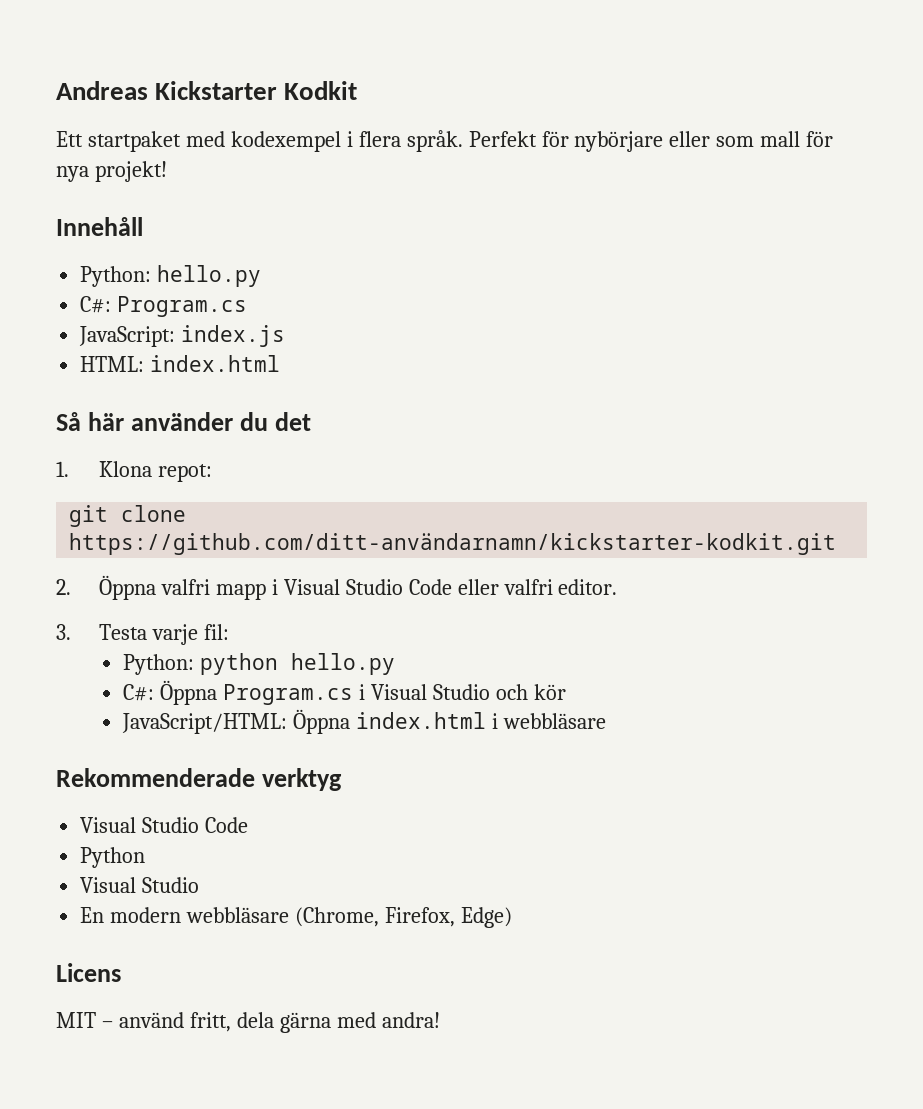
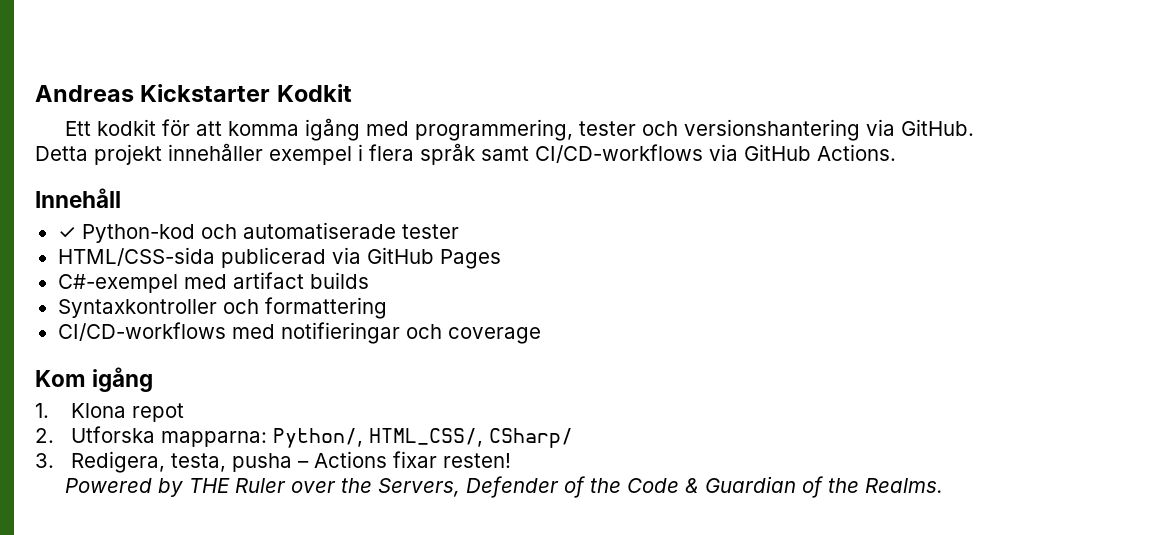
[87,130,834,152] [56,161,167,182] [56,217,143,236] [80,265,262,287] [80,296,248,317] [79,325,286,347] [80,355,281,372] [56,412,311,431] [56,461,212,482] [69,505,187,527] [69,533,837,555] [56,575,618,600] [56,624,229,645] [123,653,396,675] [123,680,566,705] [122,709,606,734] [56,768,342,791] [80,817,249,833] [80,847,146,868] [80,877,200,893] [80,907,512,928] [56,963,121,982] [56,1012,440,1033] startpaket med kodexempel i flera språk. Perfekt för nybörjare eller som mall för nya projekt! // Innehåll // Python: hello.py // C#: Program.cs // JavaScript: index.js // HTML: index.html // Så här använder du det // 1. Klona repot: // git clone https://github.com/ditt-användarnamn/kickstarter-kodkit.git // 2. Öppna valfri mapp i Visual Studio Code eller valfri editor. // 3. Testa varje fil: // Python: python hello.py // C#: Öppna Program.cs i Visual Studio och kör // JavaScript/HTML: Öppna index.html i webbläsare // Rekommenderade verktyg // Visual Studio Code // Python // Visual Studio // En modern webbläsare (Chrome, Firefox, Edge) // Licens // MIT – använd fritt, dela gärna med andra! -> [96,118,974,141] [35,143,896,165] [35,188,121,208] [57,222,459,243] [57,247,501,269] [57,272,369,293] [57,297,387,319] [57,322,541,344] [35,367,154,392] [35,403,185,422] [35,426,574,448] [35,451,512,473] [64,476,943,498] kodkit för att komma igång med programmering, tester och versionshantering via GitHub. // Detta projekt innehåller exempel i flera språk samt CI/CD-workflows via GitHub Actions. // Innehåll // ✓ Python-kod och automatiserade tester // HTML/CSS-sida publicerad via GitHub Pages // C#-exempel med artifact builds // Syntaxkontroller och formattering // CI/CD-workflows med notifieringar och coverage // Kom igång // 1. Klona repot // 2. Utforska mapparna: Python/, HTML_CSS/, CSharp/ // 3. Redigera, testa, pusha – Actions fixar resten! // Powered by THE Ruler over the Servers, Defender of the Code & Guardian of the Realms.

